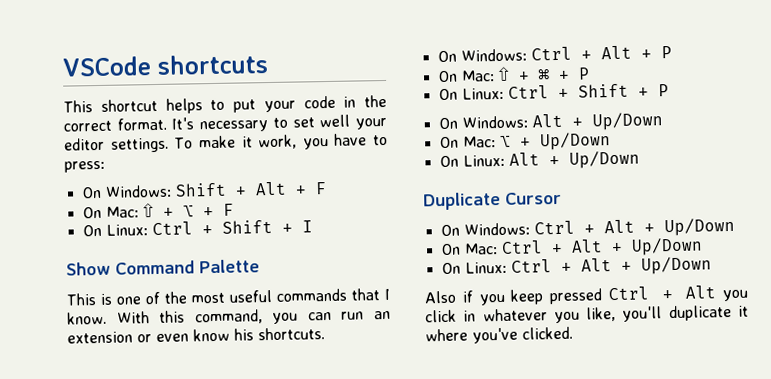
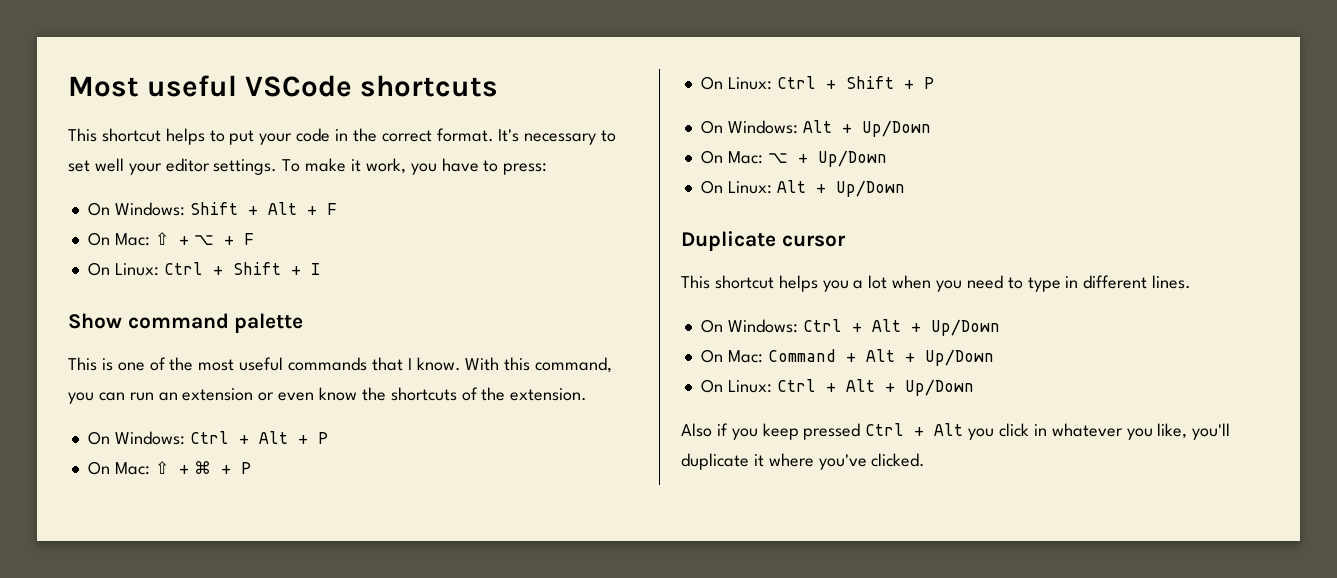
(62, 66) none -> [68,75,237,97] Most useful
[115,259,260,275] Command Palette -> [127,313,304,333] command palette
[234,327,325,341] his shortcuts. -> [361,387,588,401] the shortcuts of the extension.
[505,191,562,205] Cursor -> [781,235,846,247] [681,275,1192,292] cursor // This shortcut helps you a lot when you need to type in different lines.
[500,240,543,254] Ctrl -> [767,349,836,362] Command

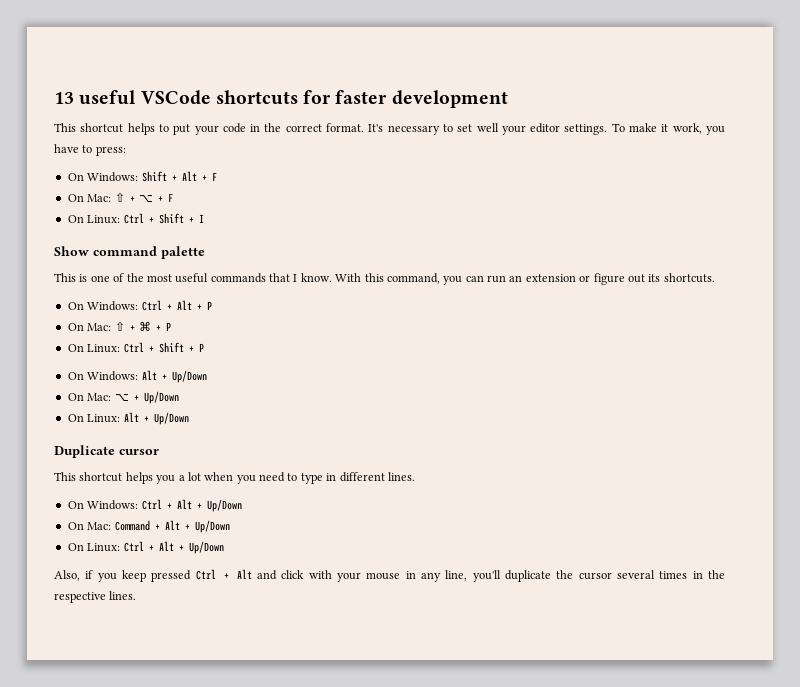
[68,76,139,97] Most -> [54,92,74,104] 13
(498, 86) none -> [303,90,508,108] for faster development
[278,387,588,401] even know the shortcuts of the extension. -> [593,273,715,285] figure out its shortcuts.
[681,423,712,437] Also -> [54,570,80,581] Also,
[968,423,1231,440] [681,453,926,470] you click in whatever you like, you'll duplicate it where you've clicked. -> [256,570,726,582] [54,591,137,603] and click with your mouse in any line, you'll duplicate the cursor several times in the respective lines.

